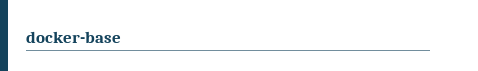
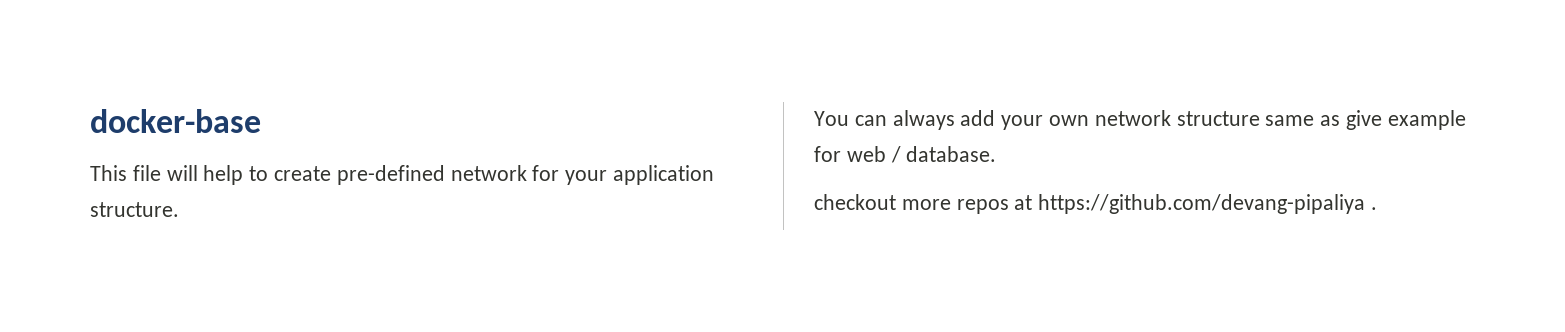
(121, 37) none -> [90,165,715,185] [90,202,179,217] [814,110,1466,130] [814,146,997,163] [814,194,1378,214] // This file will help to create pre-defined network for your application structure. // You can always add your own network structure same as give example for web / database. // checkout more repos at https://github.com/devang-pipaliya .

